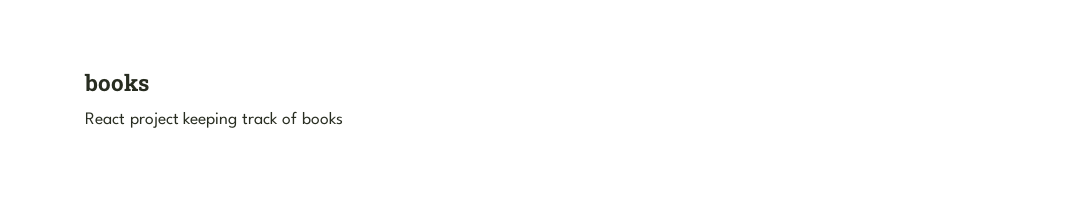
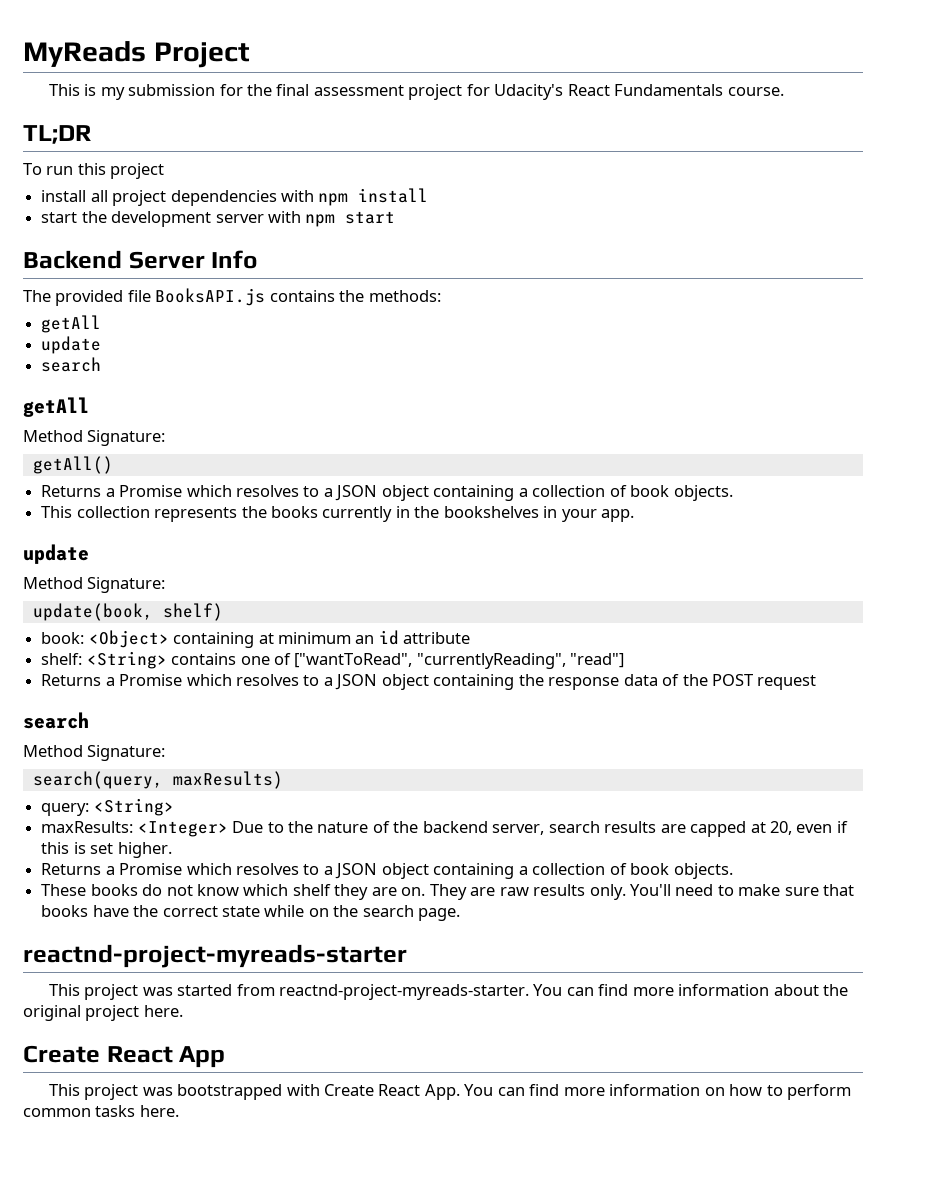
[84,73,149,92] [85,111,343,128] books // React project keeping track of books -> [23,41,250,68] [48,84,784,100] [23,125,91,144] [23,163,165,179] [41,188,429,206] [41,211,396,227] [23,250,259,269] [23,288,441,306] [41,315,102,333] [41,336,102,354] [41,357,102,372] [23,397,89,417] [23,430,166,446] [32,456,113,474] [41,485,733,501] [41,506,635,522] [23,544,89,564] [23,577,166,593] [32,603,223,621] [41,630,471,648] [41,651,625,669] [41,674,817,690] [23,712,89,729] [23,745,166,761] [32,771,283,789] [41,798,174,816] [41,821,848,837] [41,842,172,858] [41,863,733,879] [41,884,855,900] [41,905,461,921] [23,944,407,968] [48,984,849,1000] [23,1005,183,1021] [23,1045,226,1068] [48,1084,851,1100] [23,1105,179,1117] MyReads Project // This is my submission for the final assessment project for Udacity's React Fundamentals course. // TL;DR // To run this project // install all project dependencies with npm install // start the development server with npm start // Backend Server Info // The provided file BooksAPI.js contains the methods: // getAll // update // search // getAll // Method Signature: // getAll() // Returns a Promise which resolves to a JSON object containing a collection of book objects. // This collection represents the books currently in the bookshelves in your app. // update // Method Signature: // update(book, shelf) // book: <Object> containing at minimum an id attribute // shelf: <String> contains one of ["wantToRead", "currentlyReading", "read"] // Returns a Promise which resolves to a JSON object containing the response data of the POST request // search // Method Signature: // search(query, maxResults) // query: <String> // maxResults: <Integer> Due to the nature of the backend server, search results are capped at 20, even if this is set higher. // Returns a Promise which resolves to a JSON object containing a collection of book objects. // These books do not know which shelf they are on. They are raw results only. You'll need to make sure that books have the correct state while on the search page. // reactnd-project-myreads-starter // This project was started from reactnd-project-myreads-starter. You can find more information about the original project here. // Create React App // This project was bootstrapped with Create React App. You can find more information on how to perform common tasks here.

